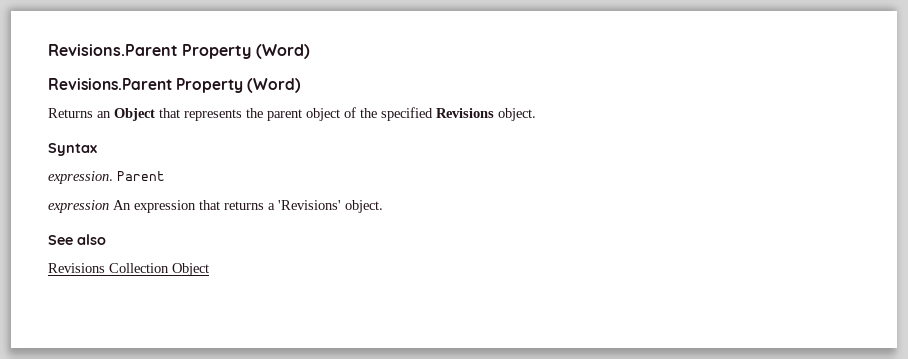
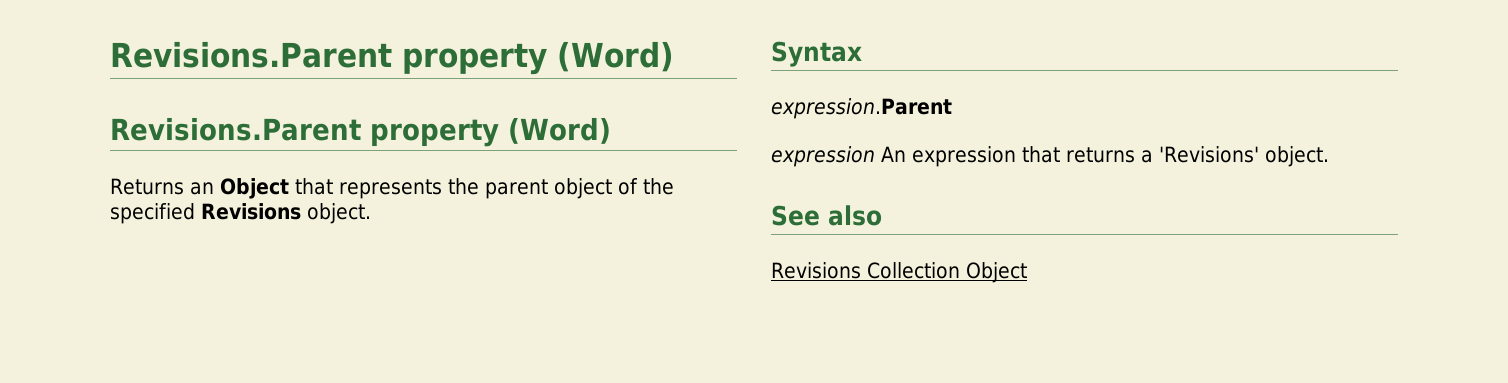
[48,44,252,59] Revisions.Parent Property -> [110,41,547,75] Revisions.Parent property
[176,78,244,93] Property -> [369,119,499,147] property
[48,171,165,184] expression. Parent -> [771,98,952,119] expression.Parent

